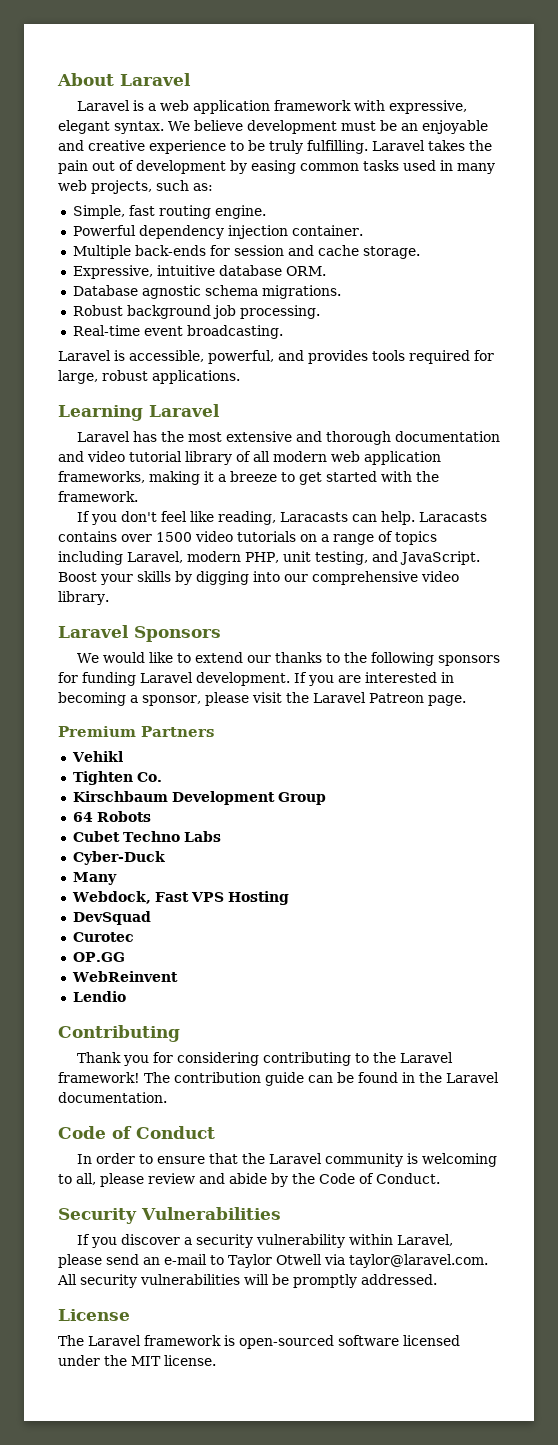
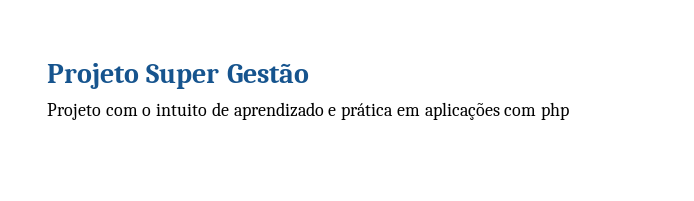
[57,73,191,86] [76,100,467,114] [58,120,488,134] [58,140,492,154] [58,160,495,174] [58,180,213,194] [72,205,266,219] [72,225,363,239] [72,245,420,259] [72,265,326,279] [72,285,341,299] [72,305,320,319] [72,325,283,339] [58,350,494,364] [58,370,240,384] [58,404,220,421] [76,431,500,445] [58,451,441,465] [58,471,439,485] [58,491,138,502] [76,511,487,525] [58,531,437,545] [58,551,480,565] [58,571,459,585] [58,591,109,605] [58,625,221,642] [76,652,500,666] [58,672,454,686] [58,692,466,706] [58,726,214,737] [71,751,123,762] [72,771,162,785] [72,791,326,805] [72,811,151,822] [72,831,221,842] [72,851,165,865] [72,872,117,885] [71,891,289,905] [72,911,151,925] [72,932,134,942] [72,952,125,962] [71,971,178,982] [72,991,126,1002] [58,1025,180,1042] [76,1052,453,1066] [58,1072,499,1086] [58,1092,167,1103] [58,1126,215,1139] [76,1153,497,1167] [58,1173,440,1187] [58,1207,281,1224] [76,1234,453,1248] [58,1254,488,1268] [57,1274,437,1288] [58,1309,130,1321] [58,1335,460,1349] [58,1355,216,1366] About Laravel // Laravel is a web application framework with expressive, elegant syntax. We believe development must be an enjoyable and creative experience to be truly fulfilling. Laravel takes the pain out of development by easing common tasks used in many web projects, such as: // Simple, fast routing engine. // Powerful dependency injection container. // Multiple back-ends for session and cache storage. // Expressive, intuitive database ORM. // Database agnostic schema migrations. // Robust background job processing. // Real-time event broadcasting. // Laravel is accessible, powerful, and provides tools required for large, robust applications. // Learning Laravel // Laravel has the most extensive and thorough documentation and video tutorial library of all modern web application frameworks, making it a breeze to get started with the framework. // If you don't feel like reading, Laracasts can help. Laracasts contains over 1500 video tutorials on a range of topics including Laravel, modern PHP, unit testing, and JavaScript. Boost your skills by digging into our comprehensive video library. // Laravel Sponsors // We would like to extend our thanks to the following sponsors for funding Laravel development. If you are interested in becoming a sponsor, please visit the Laravel Patreon page. // Premium Partners // Vehikl // Tighten Co. // Kirschbaum Development Group // 64 Robots // Cubet Techno Labs // Cyber-Duck // Many // Webdock, Fast VPS Hosting // DevSquad // Curotec // OP.GG // WebReinvent // Lendio // Contributing // Thank you for considering contributing to the Laravel framework! The contribution guide can be found in the Laravel documentation. // Code of Conduct // In order to ensure that the Laravel community is welcoming to all, please review and abide by the Code of Conduct. // Security Vulnerabilities // If you discover a security vulnerability within Laravel, please send an e-mail to Taylor Otwell via taylor@laravel.com. All security vulnerabilities will be promptly addressed. // License // The Laravel framework is open-sourced software licensed under the MIT license. -> [47,63,309,89] [47,102,569,120] Projeto Super Gestão // Projeto com o intuito de aprendizado e prática em aplicações com php

